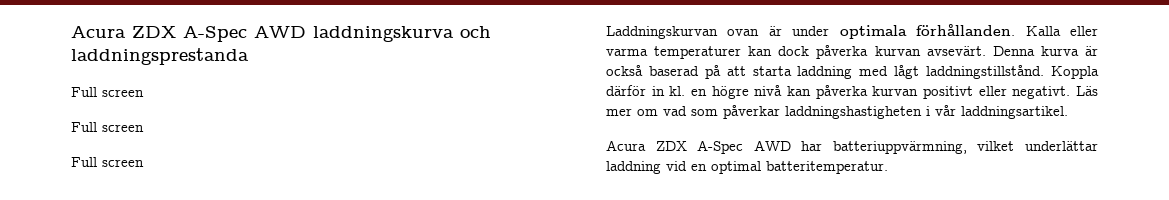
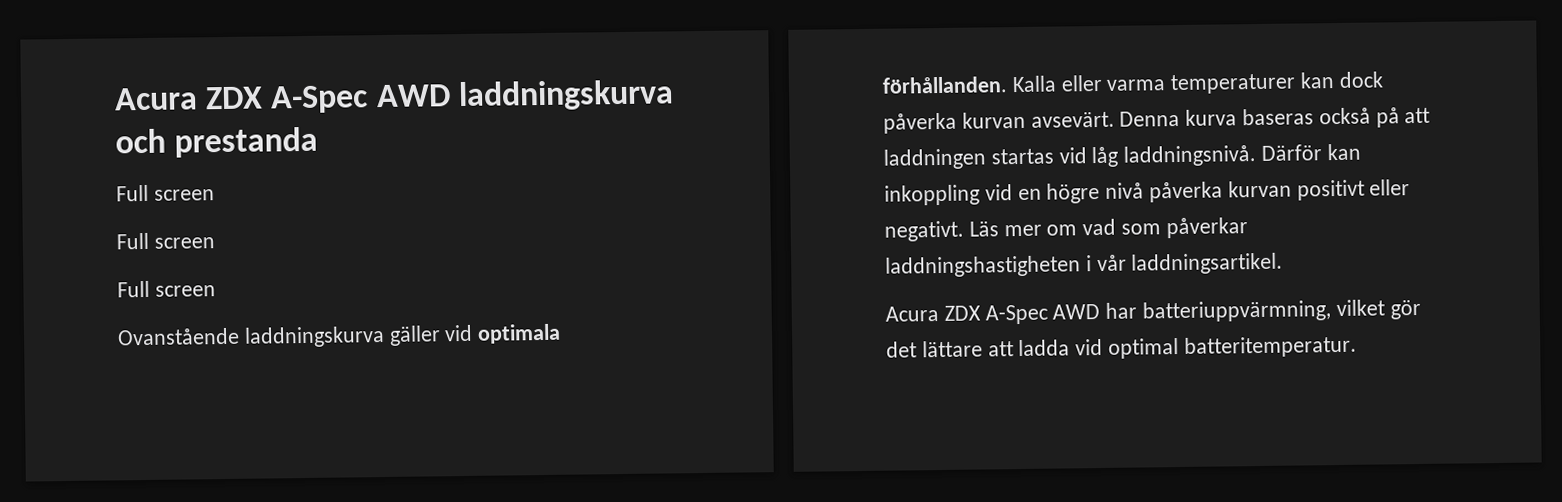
[71,48,249,65] laddningsprestanda -> [174,126,319,158] prestanda
[606,26,830,39] Laddningskurvan ovan är under -> [117,324,474,348] Ovanstående laddningskurva gäller vid
[1085,46,1098,56] [606,65,1099,79] [606,85,686,96] är också baserad på att starta laddning med lågt laddningstillstånd. Koppla därför in kl. -> [1242,107,1431,128] [883,143,1361,170] [884,184,1013,206] baseras också på att laddningen startas vid låg laddningsnivå. Därför kan inkoppling vid
[787,86,811,96] kan -> (1145, 190) none
[1025,141,1098,151] [606,161,707,174] underlättar laddning vid en -> [1389,299,1421,320] [886,338,1104,358] gör det lättare att ladda vid

